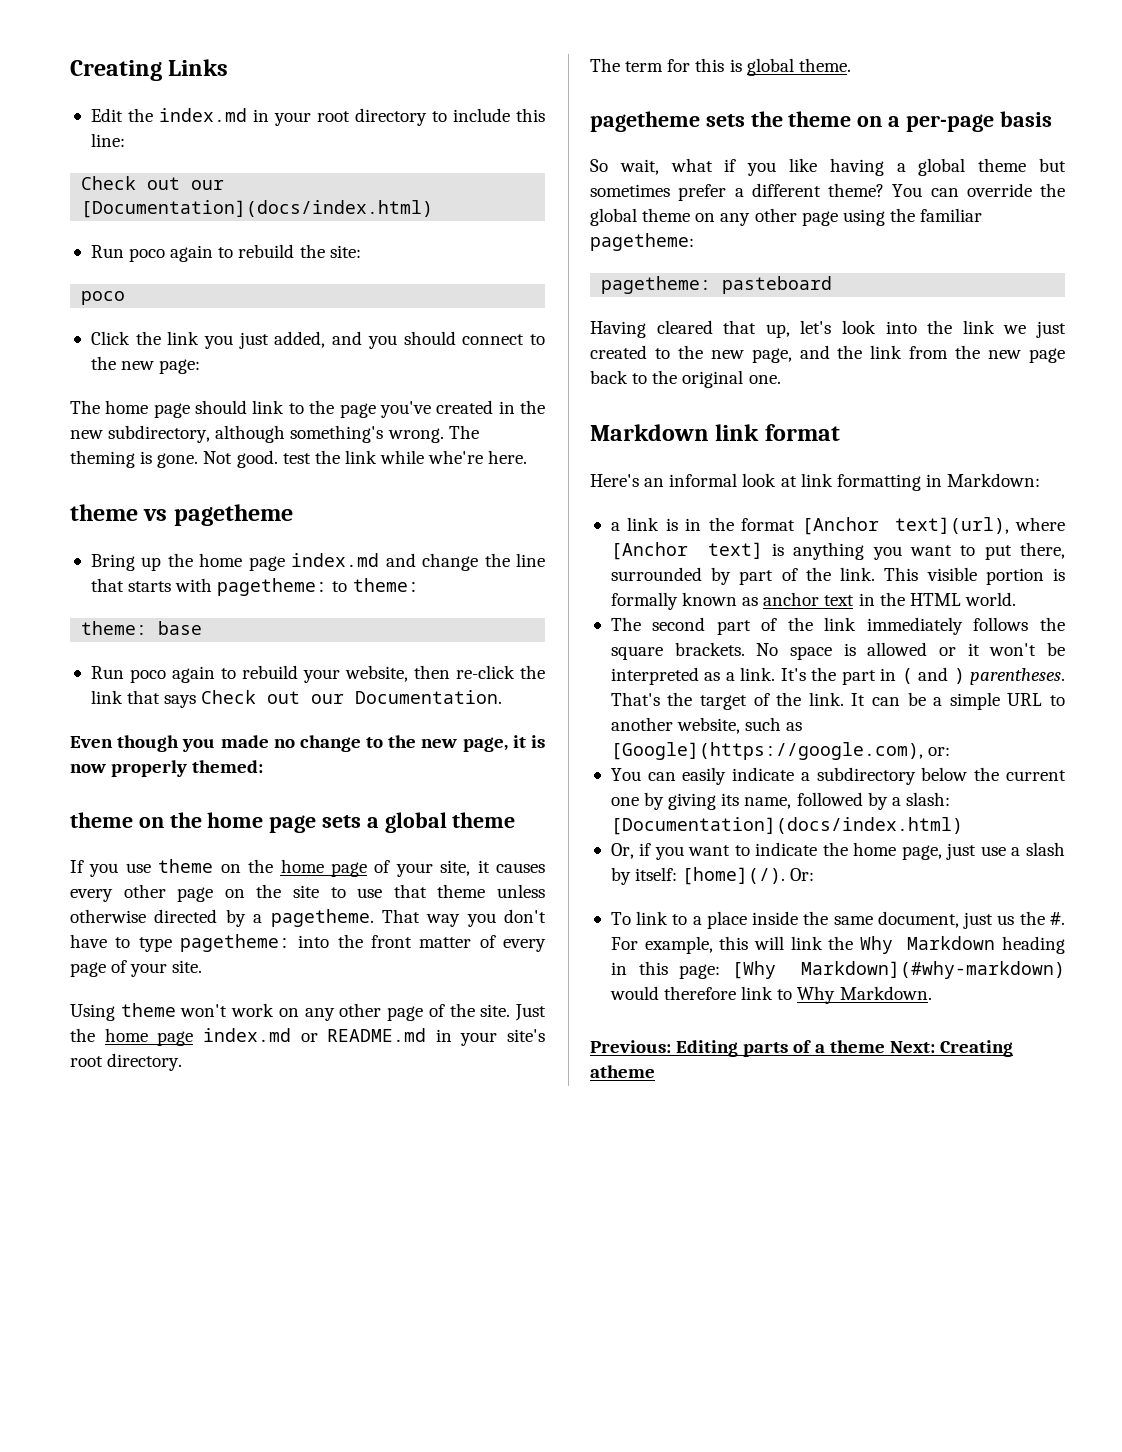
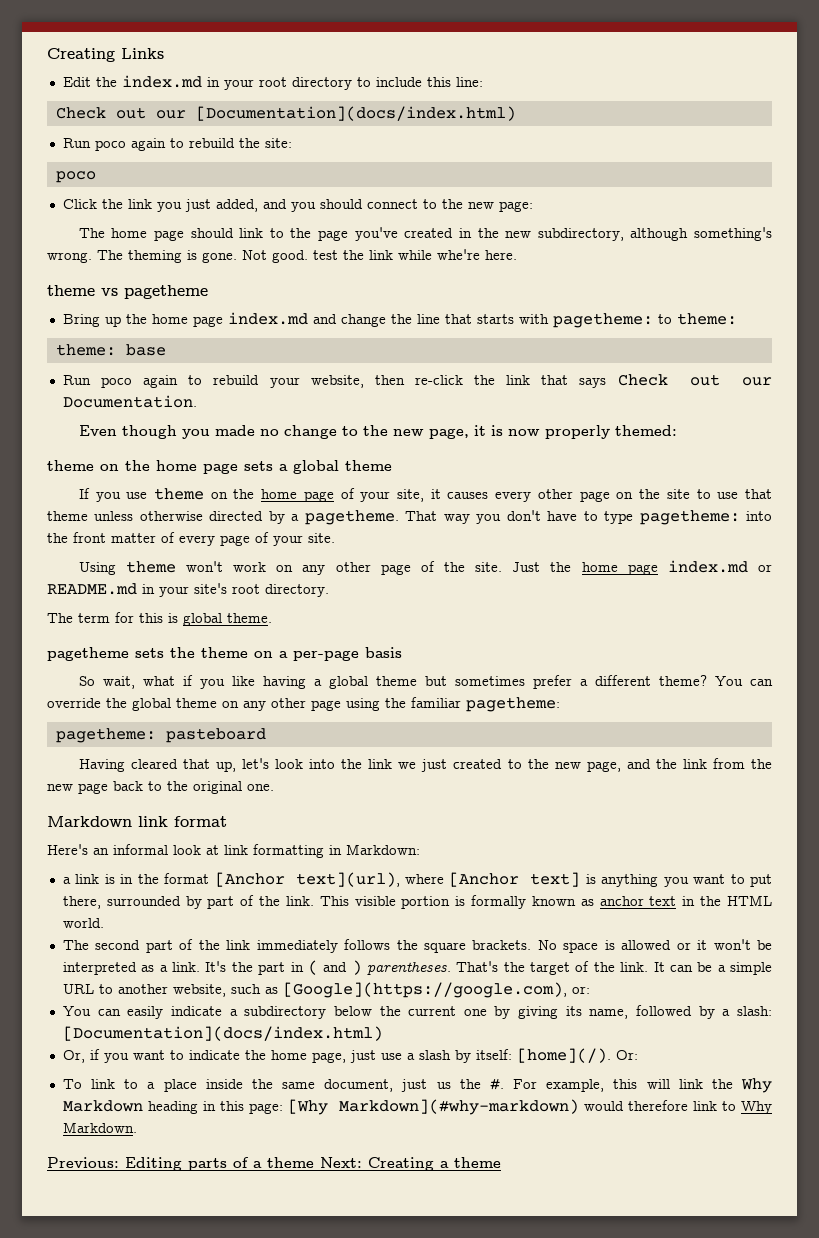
[590,1065,655,1078] atheme -> [440,1157,501,1168] a theme

